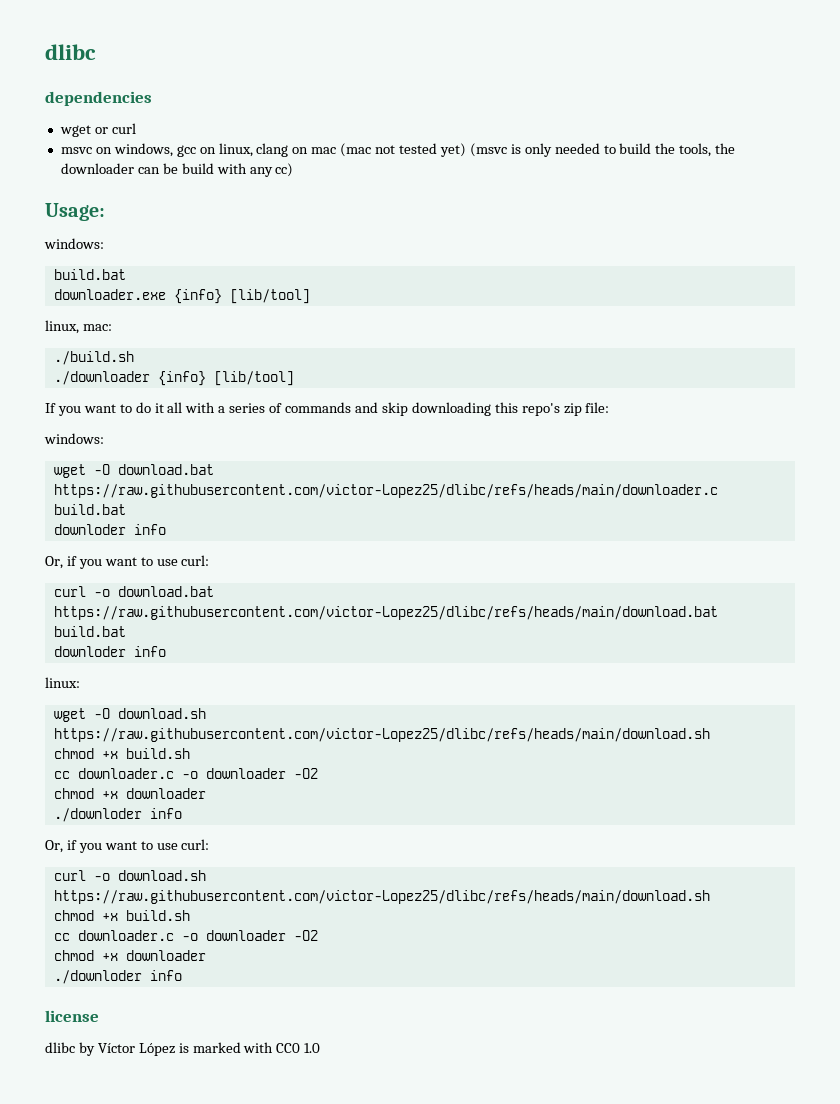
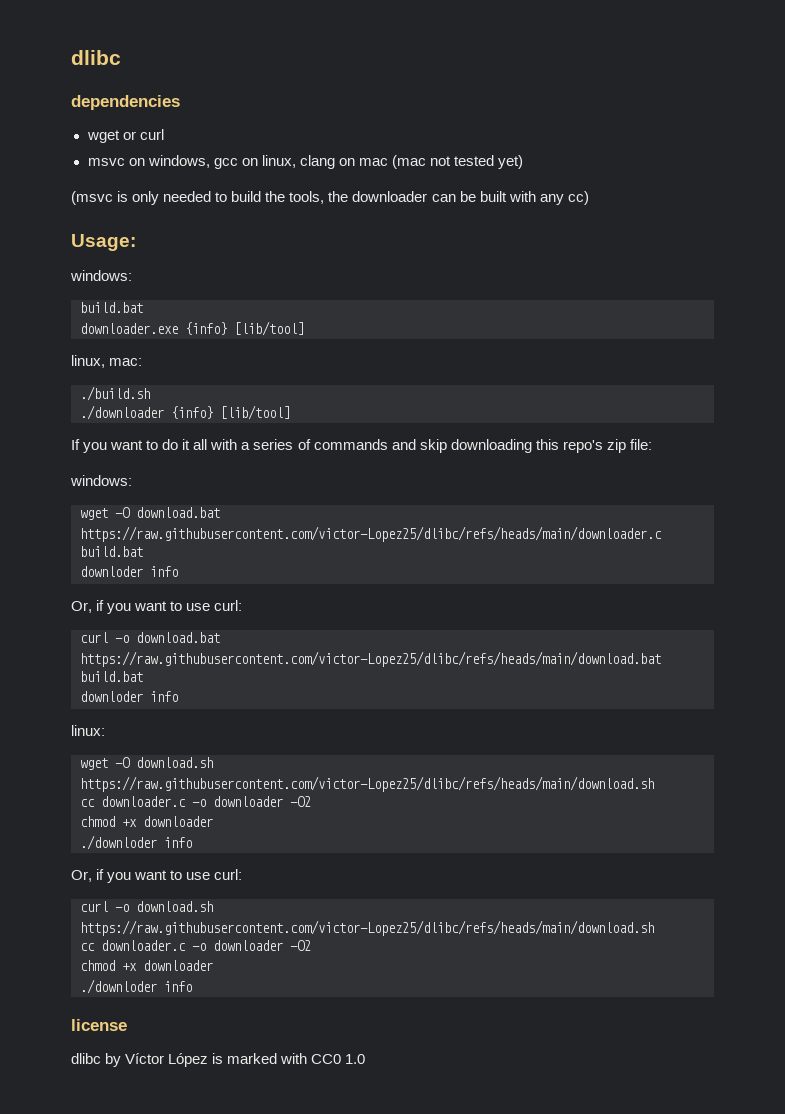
(466, 150) none -> (524, 162) //
[181,163,214,174] build -> [479,191,507,202] built
[53,748,190,759] // chmod +x build.sh -> (654, 784) none
[53,910,190,921] // chmod +x build.sh -> (654, 928) none

